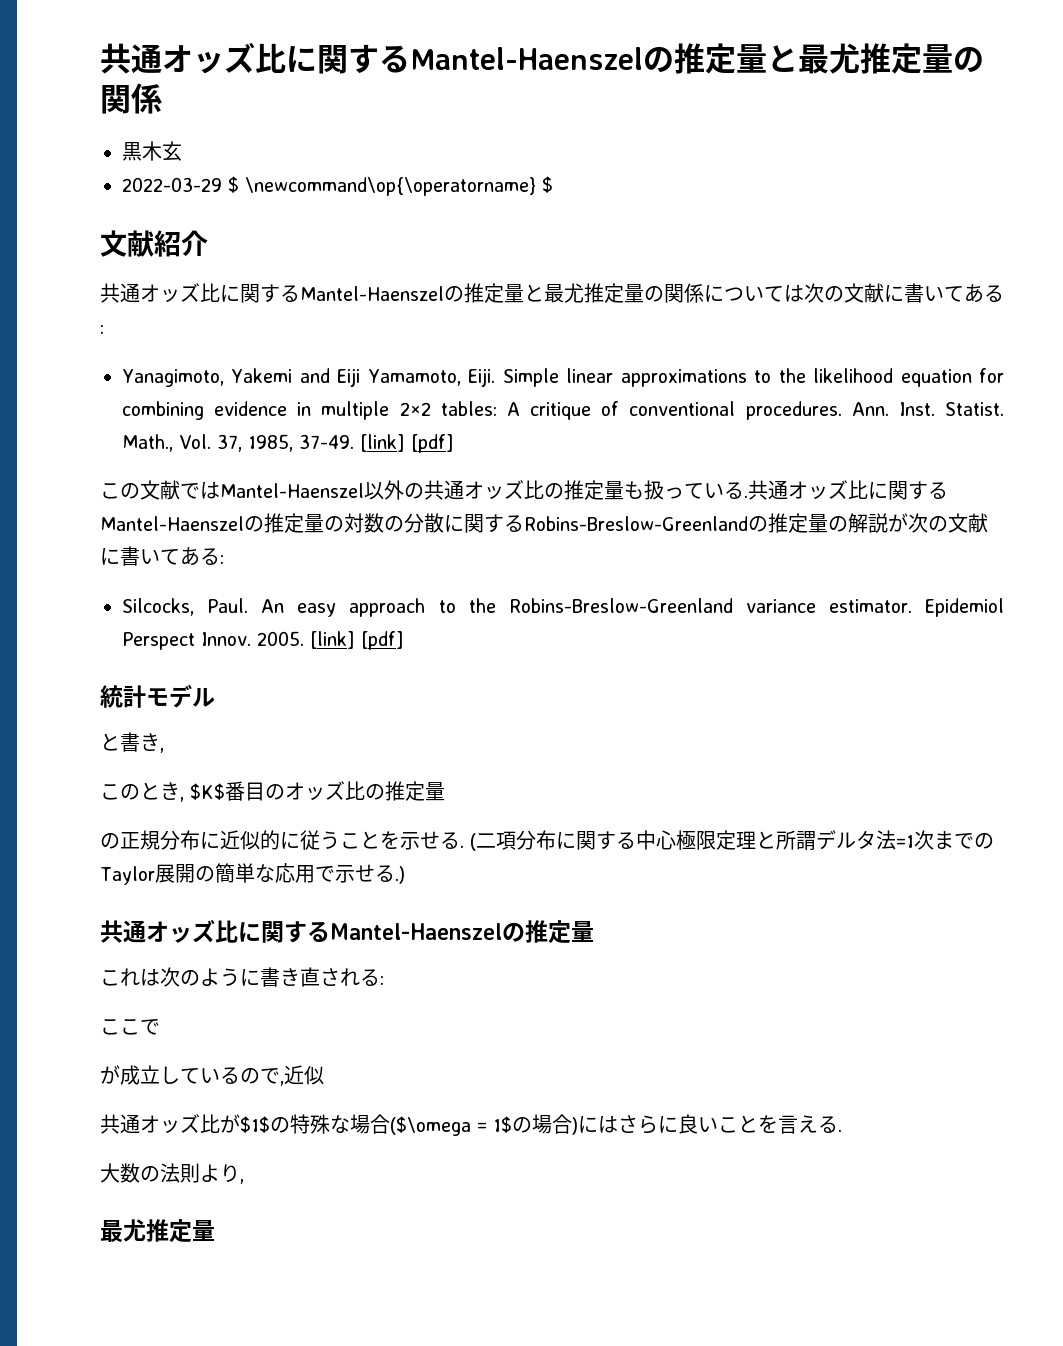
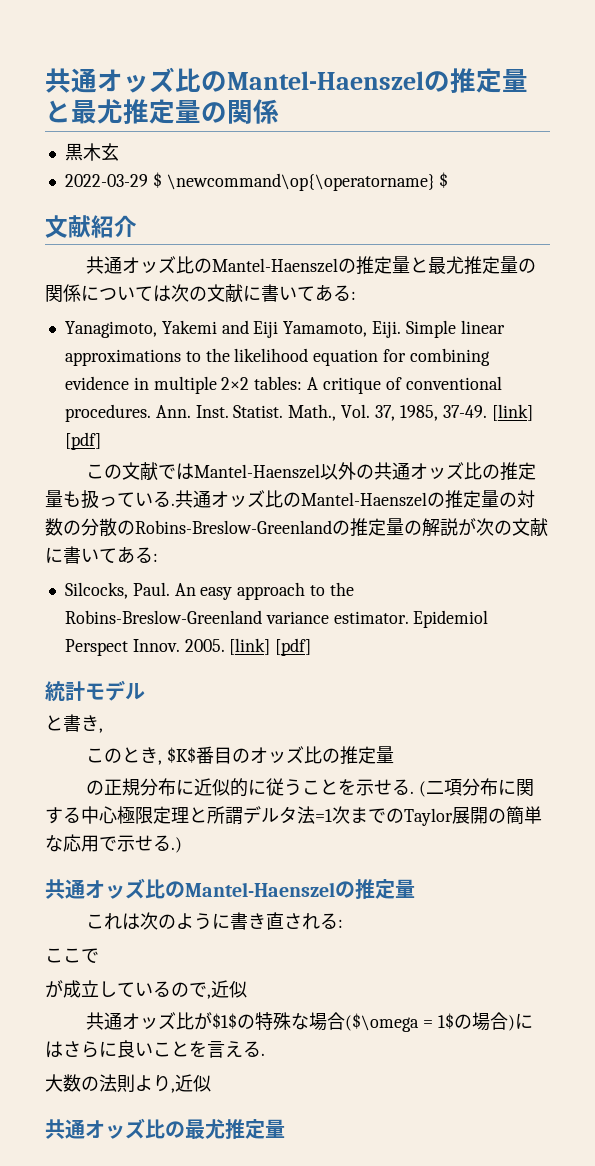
[100,42,410,74] 共通オッズ比に関する -> [45,67,227,93] 共通オッズ比の
[220,284,300,303] に関する -> [193,258,212,273] の
[868,481,948,500] に関する -> [283,492,301,507] の
[444,514,524,533] に関する -> [117,520,135,535] の
[238,921,330,943] に関する -> [165,881,185,898] の
(244, 1181) // -> [175,1074,211,1092] [45,1118,185,1139] 近似 // 共通オッズ比の

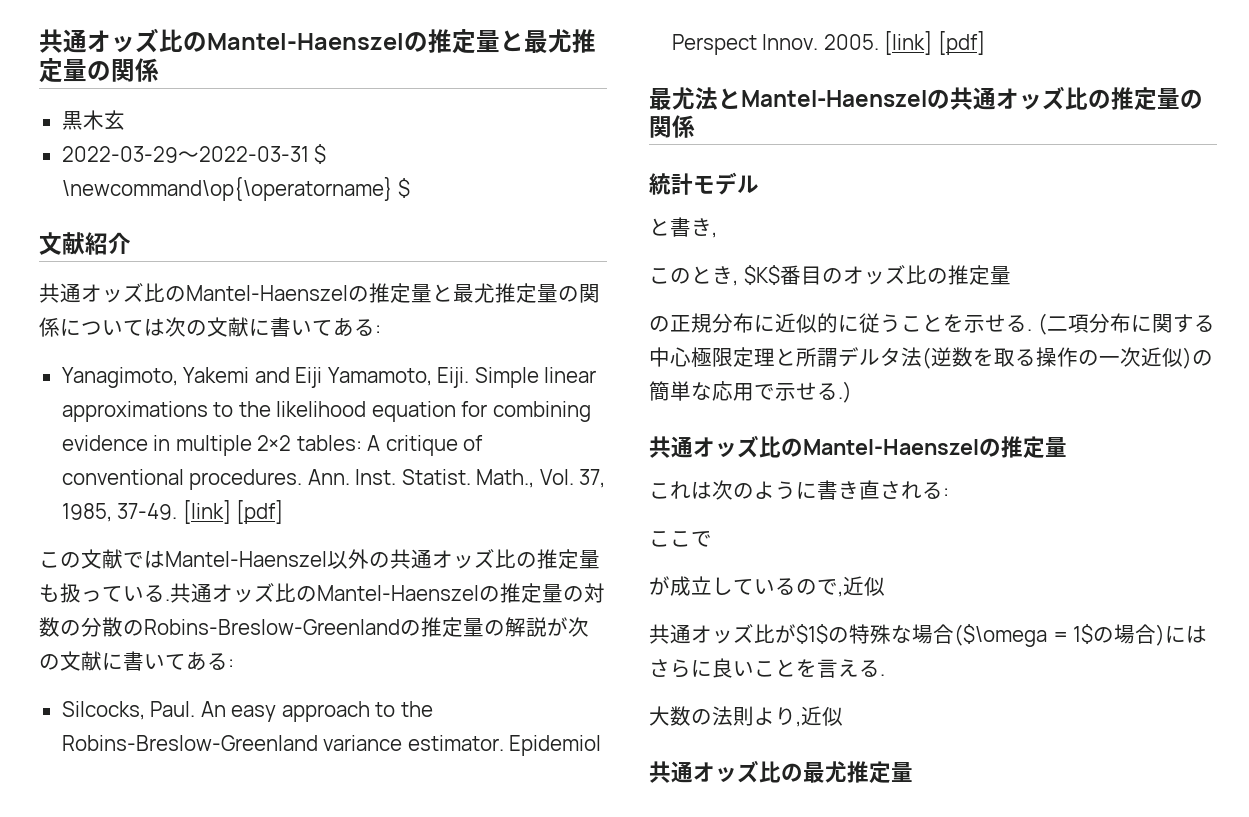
(148, 180) none -> [177,146,309,162] ～2022-03-31
(312, 647) none -> [649,86,1203,111] [649,115,695,138] // 最尤法とMantel-Haenszelの共通オッズ比の推定量の関係
[315,806,488,826] =1次までのTaylor展開 -> [922,347,1192,369] (逆数を取る操作の一次近似)

